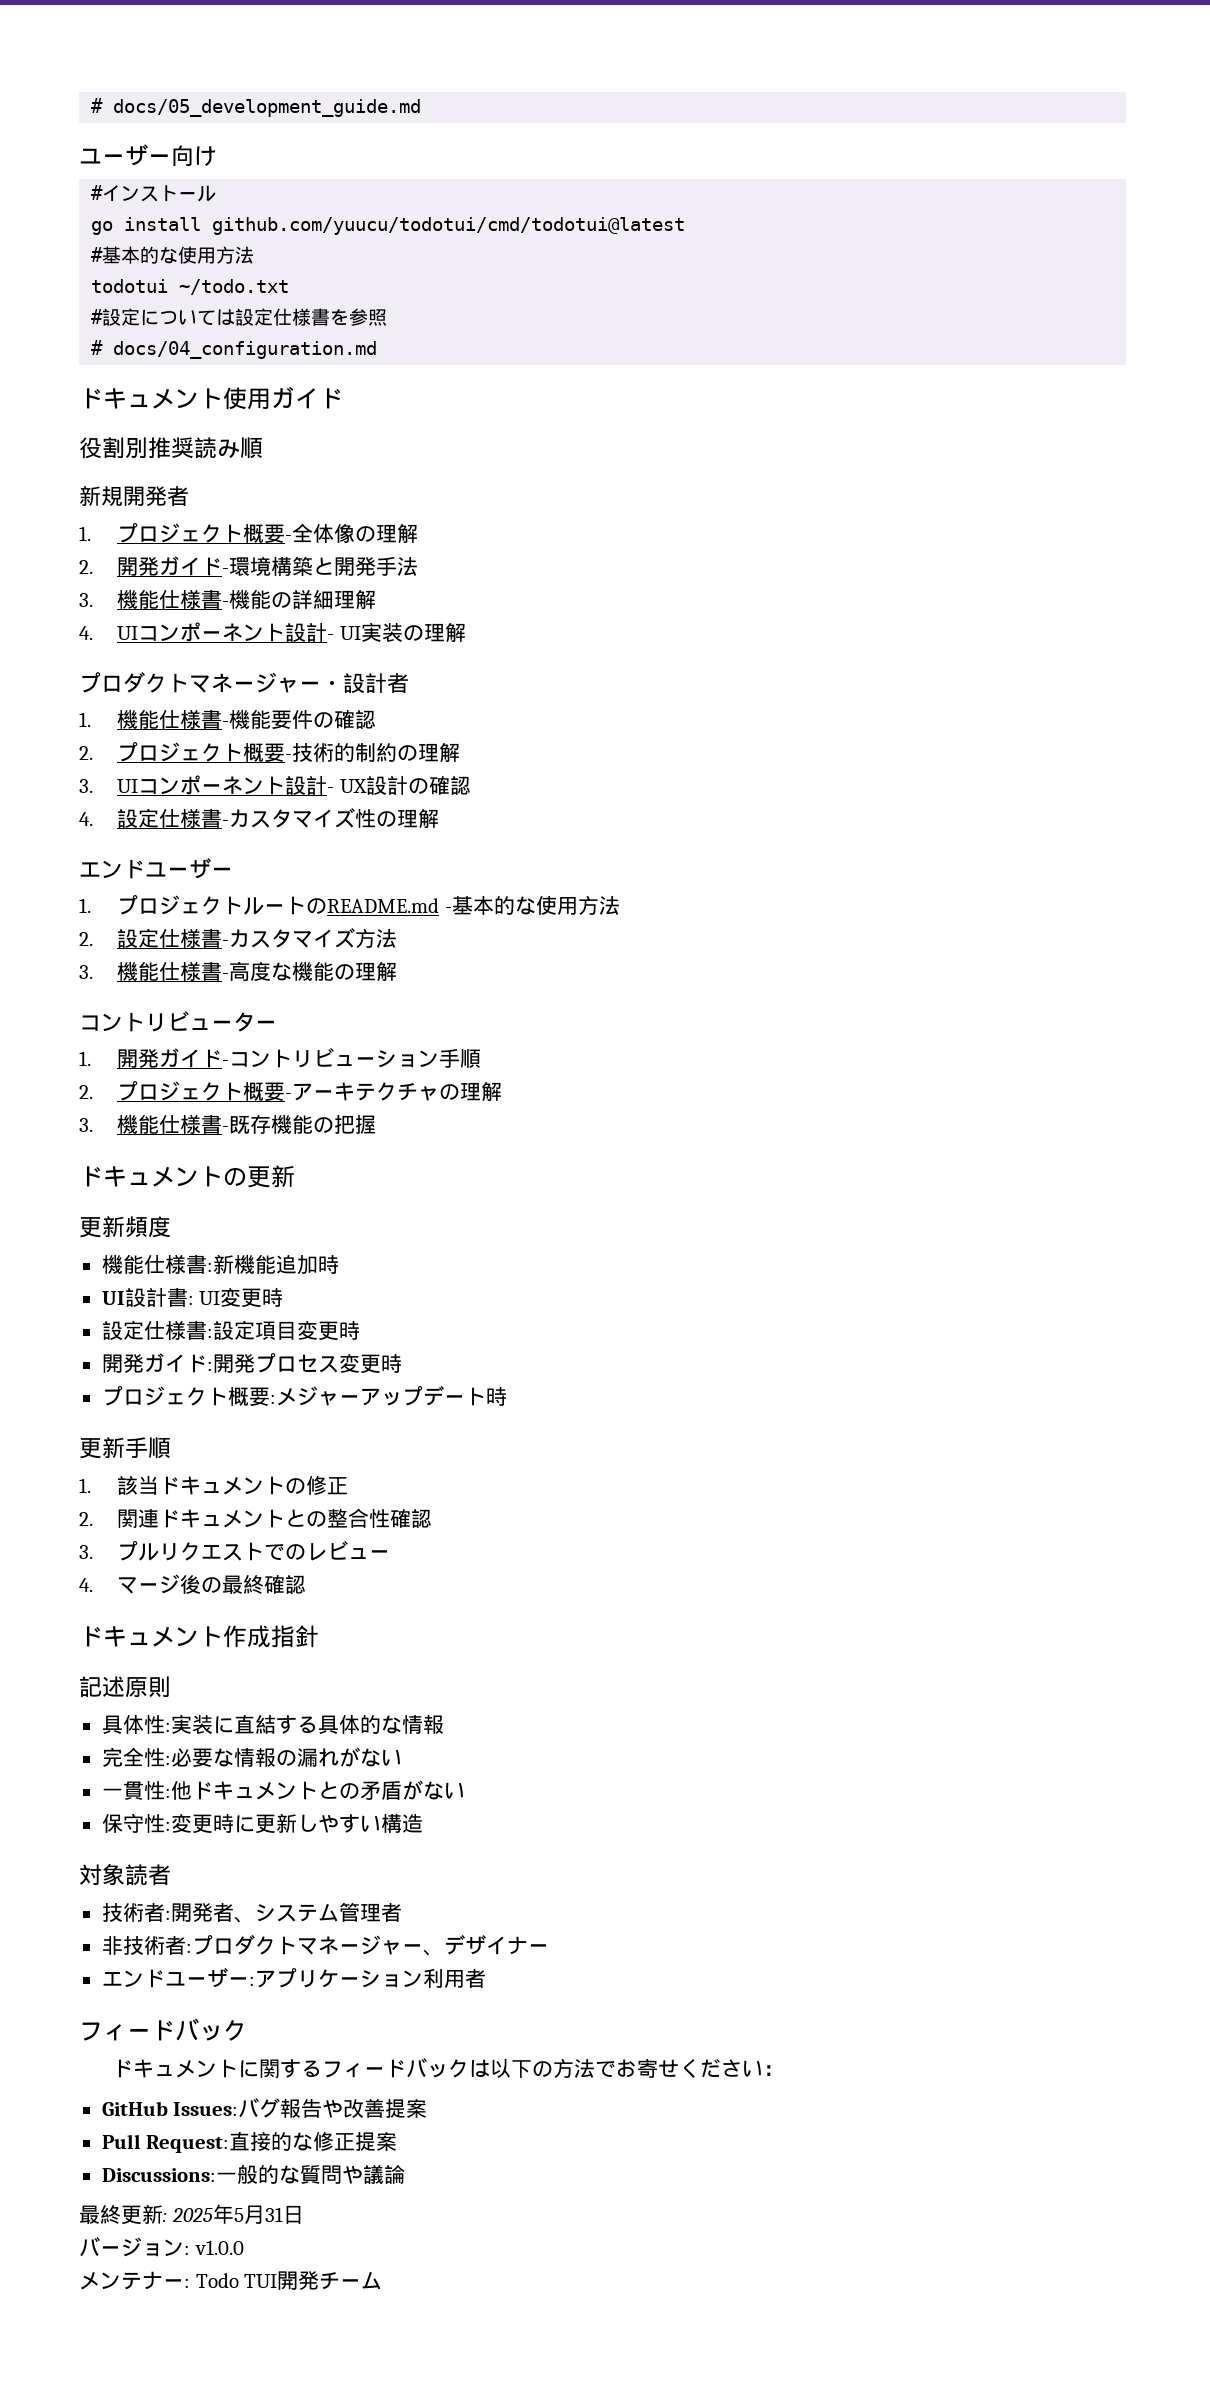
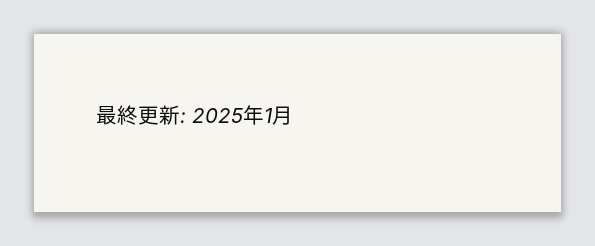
[91,98,422,117] [79,144,217,167] [91,185,217,202] [91,217,686,235] [91,246,255,264] [91,279,290,295] [91,308,388,326] [91,340,378,359] [79,386,343,410] [79,437,263,459] [79,486,189,507] [79,523,419,543] [79,556,419,576] [79,589,377,609] [79,622,466,642] [79,672,409,694] [79,709,377,729] [79,742,461,762] [79,775,471,795] [79,808,440,828] [79,858,233,879] [79,895,620,915] [79,928,398,948] [79,961,398,981] [79,1011,277,1032] [79,1048,482,1068] [79,1081,503,1101] [79,1114,377,1135] [79,1165,295,1188] [79,1216,171,1238] [101,1254,339,1275] [101,1287,284,1308] [101,1320,360,1341] [101,1353,402,1374] [101,1385,507,1406] [79,1437,171,1459] [79,1475,349,1495] [79,1508,433,1528] [79,1541,391,1561] [79,1574,307,1594] [79,1625,319,1648] [79,1676,171,1698] [101,1714,444,1735] [101,1747,402,1767] [101,1780,465,1800] [101,1813,423,1834] [79,1863,171,1886] [101,1902,402,1923] [101,1934,549,1956] [101,1968,486,1988] [79,2018,247,2041] [112,2058,785,2078] [101,2098,428,2118] [101,2131,398,2153] [101,2164,405,2184] # docs/05_development_guide.md // ユーザー向け // #インストール // go install github.com/yuucu/todotui/cmd/todotui@latest // #基本的な使用方法 // todotui ~/todo.txt // #設定については設定仕様書を参照 // # docs/04_configuration.md // ドキュメント使用ガイド // 役割別推奨読み順 // 新規開発者 // 1.プロジェクト概要-全体像の理解 // 2.開発ガイド-環境構築と開発手法 // 3.機能仕様書-機能の詳細理解 // 4. UIコンポーネント設計- UI実装の理解 // プロダクトマネージャー・設計者 // 1.機能仕様書-機能要件の確認 // 2.プロジェクト概要-技術的制約の理解 // 3. UIコンポーネント設計- UX設計の確認 // 4.設定仕様書-カスタマイズ性の理解 // エンドユーザー // 1.プロジェクトルートのREADME.md -基本的な使用方法 // 2.設定仕様書-カスタマイズ方法 // 3.機能仕様書-高度な機能の理解 // コントリビューター // 1.開発ガイド-コントリビューション手順 // 2.プロジェクト概要-アーキテクチャの理解 // 3.機能仕様書-既存機能の把握 // ドキュメントの更新 // 更新頻度 // 機能仕様書:新機能追加時 // UI設計書: UI変更時 // 設定仕様書:設定項目変更時 // 開発ガイド:開発プロセス変更時 // プロジェクト概要:メジャーアップデート時 // 更新手順 // 1.該当ドキュメントの修正 // 2.関連ドキュメントとの整合性確認 // 3.プルリクエストでのレビュー // 4.マージ後の最終確認 // ドキュメント作成指針 // 記述原則 // 具体性:実装に直結する具体的な情報 // 完全性:必要な情報の漏れがない // 一貫性:他ドキュメントとの矛盾がない // 保守性:変更時に更新しやすい構造 // 対象読者 // 技術者:開発者、システム管理者 // 非技術者:プロダクトマネージャー、デザイナー // エンドユーザー:アプリケーション利用者 // フィードバック // ドキュメントに関するフィードバックは以下の方法でお寄せください： // GitHub Issues:バグ報告や改善提案 // Pull Request:直接的な修正提案 // Discussions:一般的な質問や議論 // -> (96, 115) none
[233,2205,304,2224] [79,2237,244,2257] [79,2271,383,2290] 5月31日 // バージョン: v1.0.0 // メンテナー: Todo TUI開発チーム -> [264,106,293,125] 1月

